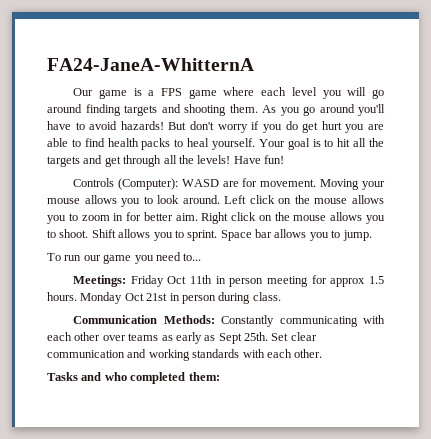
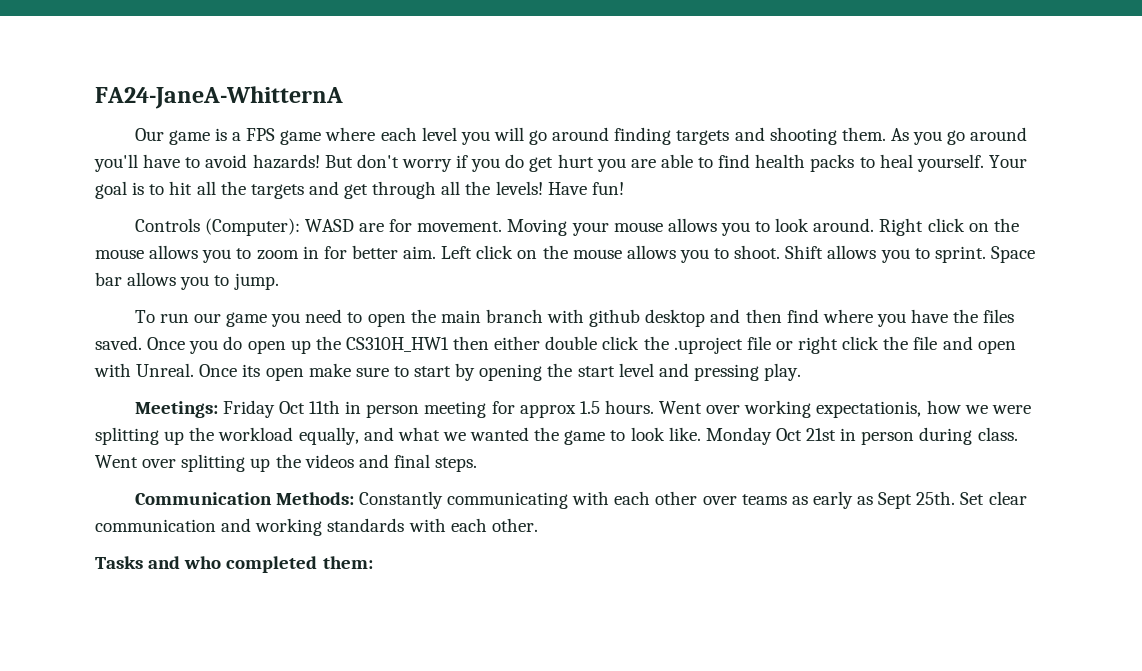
[224,195,247,204] Left -> [879,218,924,236] Right
[201,212,229,224] Right -> [441,246,473,259] Left
[183,253,202,261] to... -> [347,309,1015,327] [95,336,1016,354] [94,363,802,381] to open the main branch with github desktop and then find where you have the files saved. Once you do open up the CS310H_HW1 then either double click the .uproject file or right click the file and open with Unreal. Once its open make sure to start by opening the start level and pressing play.
(77, 296) none -> [659,400,1031,418] [95,427,701,445] Went over working expectationis, how we were splitting up the workload equally, and what we wanted the game to look like.
(281, 296) none -> [95,454,478,472] Went over splitting up the videos and final steps.

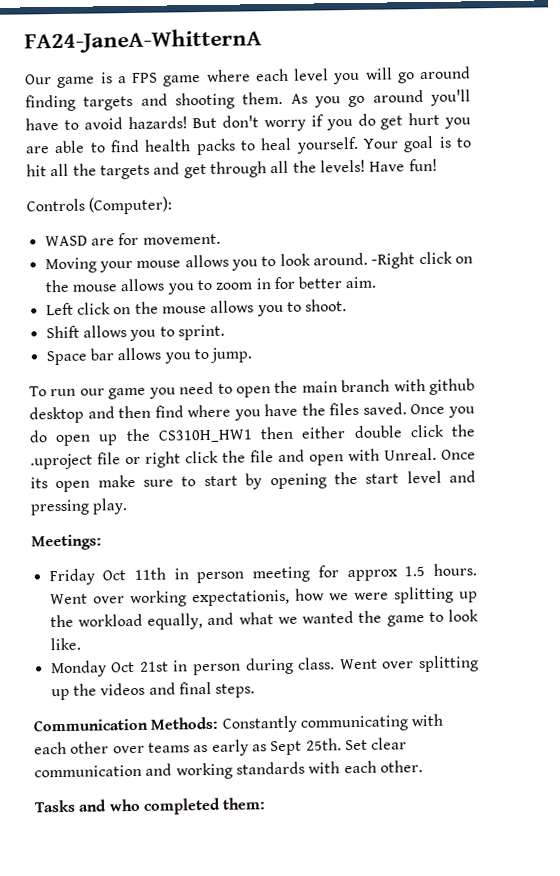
(300, 227) none -> (173, 205) //
(503, 226) none -> (221, 239) //
[879,218,924,236] Right -> [371,252,416,269] -Right
(437, 252) none -> (377, 282) //
(781, 252) none -> (348, 305) //
(986, 254) none -> (225, 332) //
(218, 409) none -> (102, 542) //
(701, 434) none -> (81, 644) //

